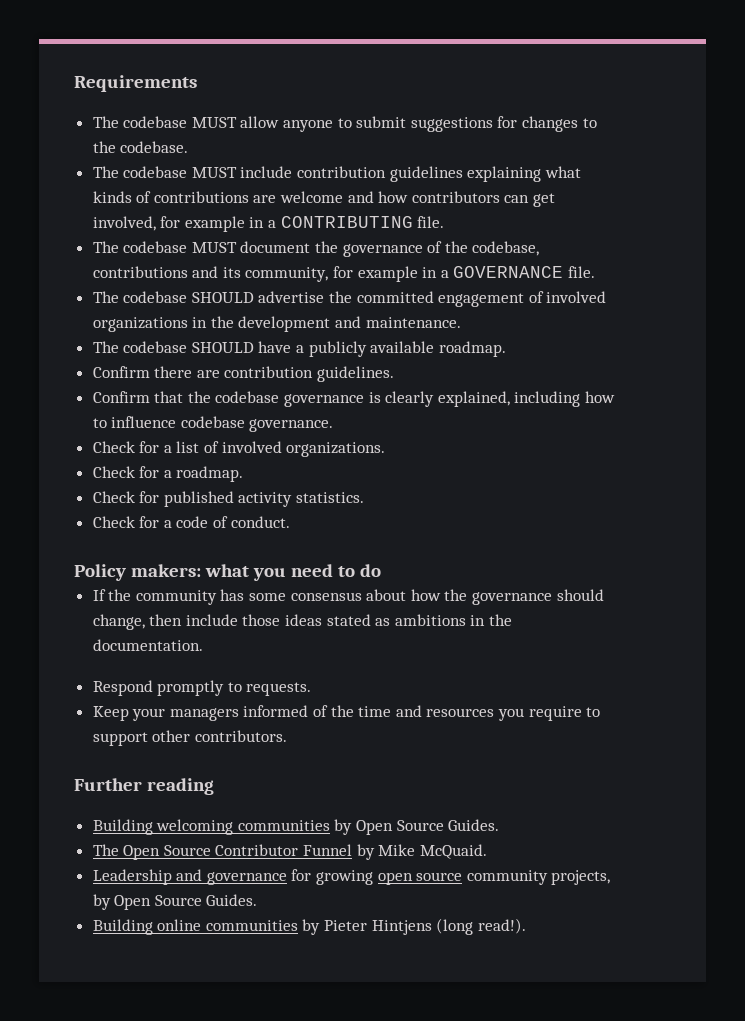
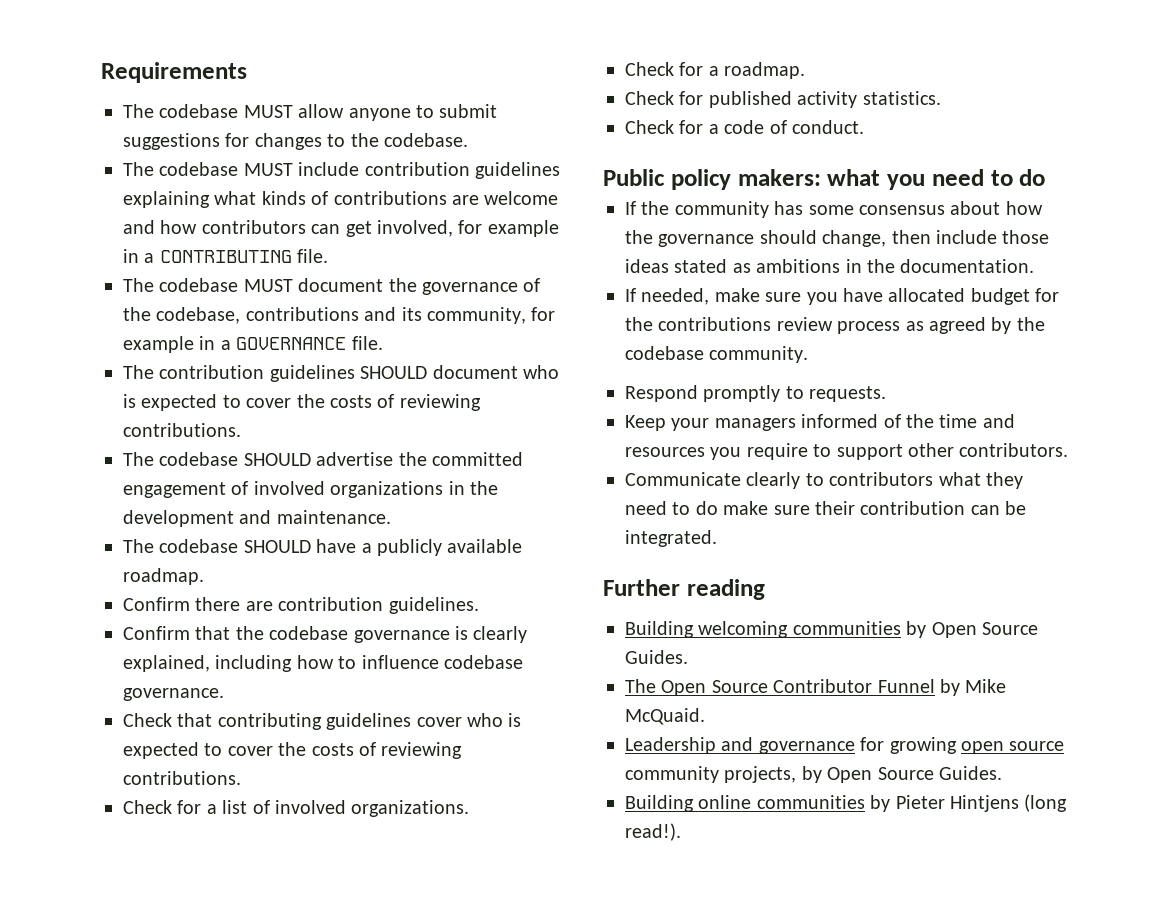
(596, 272) none -> [123,365,559,382] [123,394,481,411] [123,423,241,437] // The contribution guidelines SHOULD document who is expected to cover the costs of reviewing contributions.
(334, 425) none -> [123,713,522,730] [123,742,463,759] [123,771,241,785] // Check that contributing guidelines cover who is expected to cover the costs of reviewing contributions.
[74,564,126,581] Policy -> [603,169,731,190] Public policy
(203, 645) none -> [625,288,1060,305] [625,317,1045,334] [625,346,809,363] // If needed, make sure you have allocated budget for the contributions review process as agreed by the codebase community.
(287, 736) none -> [625,472,1023,489] [625,501,1027,515] [625,530,717,547] // Communicate clearly to contributors what they need to do make sure their contribution can be integrated.

